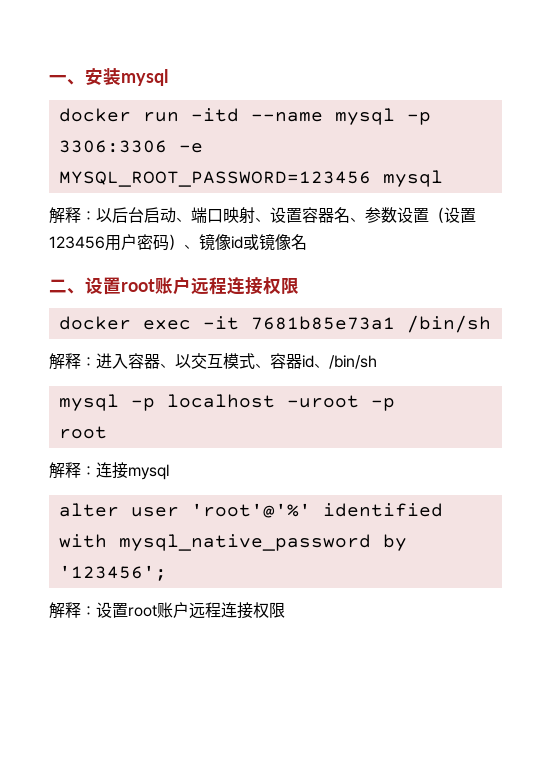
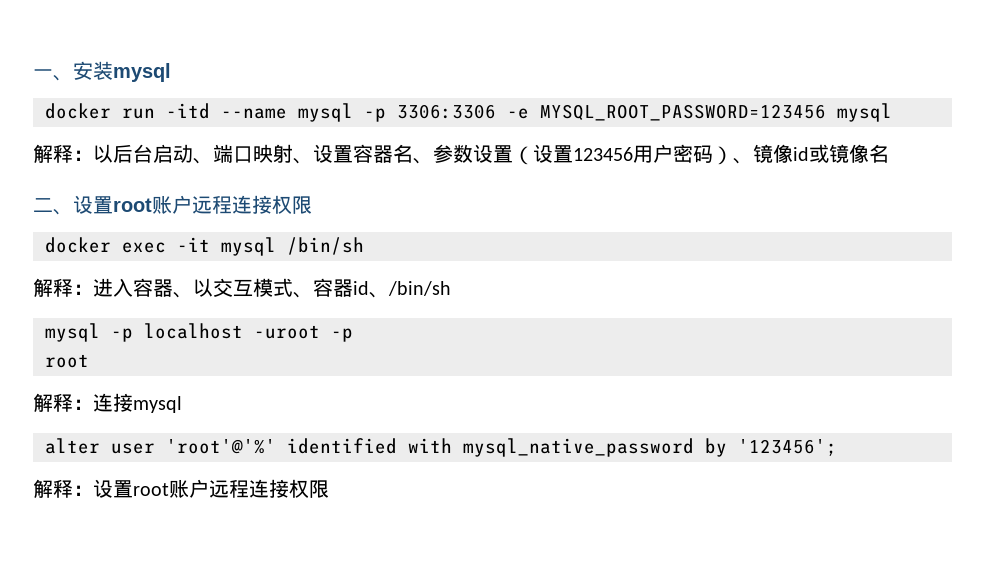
[250,316,395,330] 7681b85e73a1 -> [221,237,276,256] mysql

